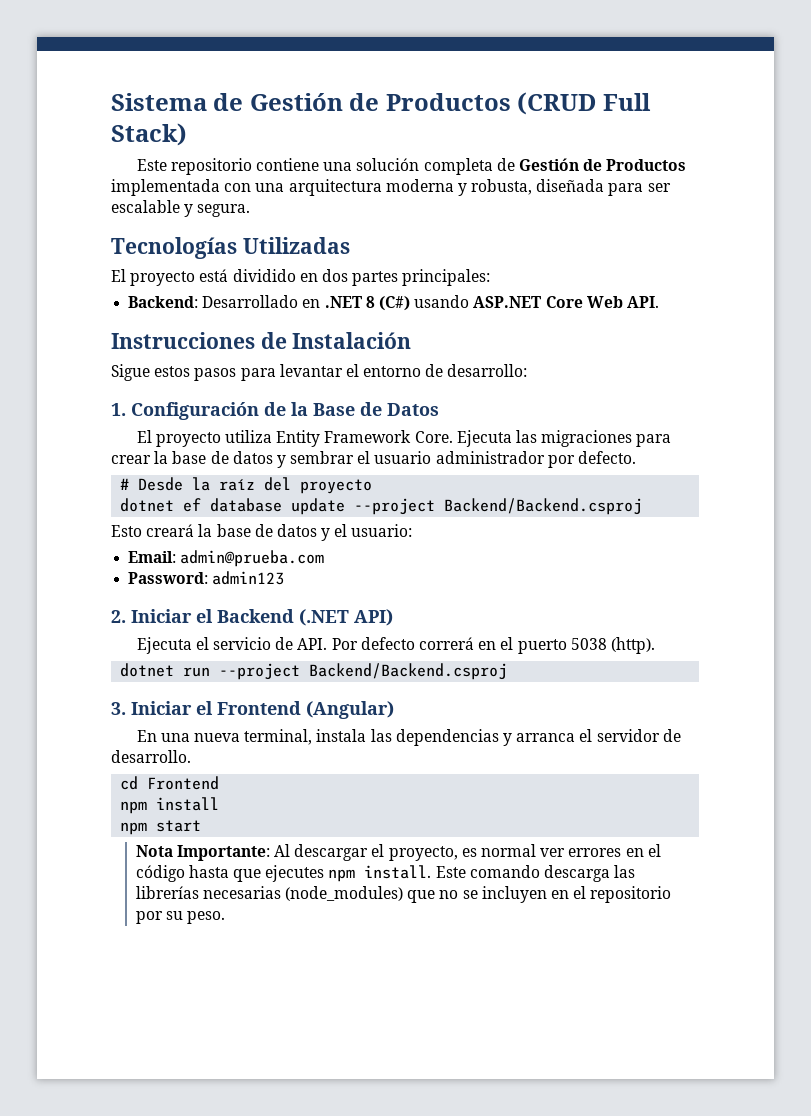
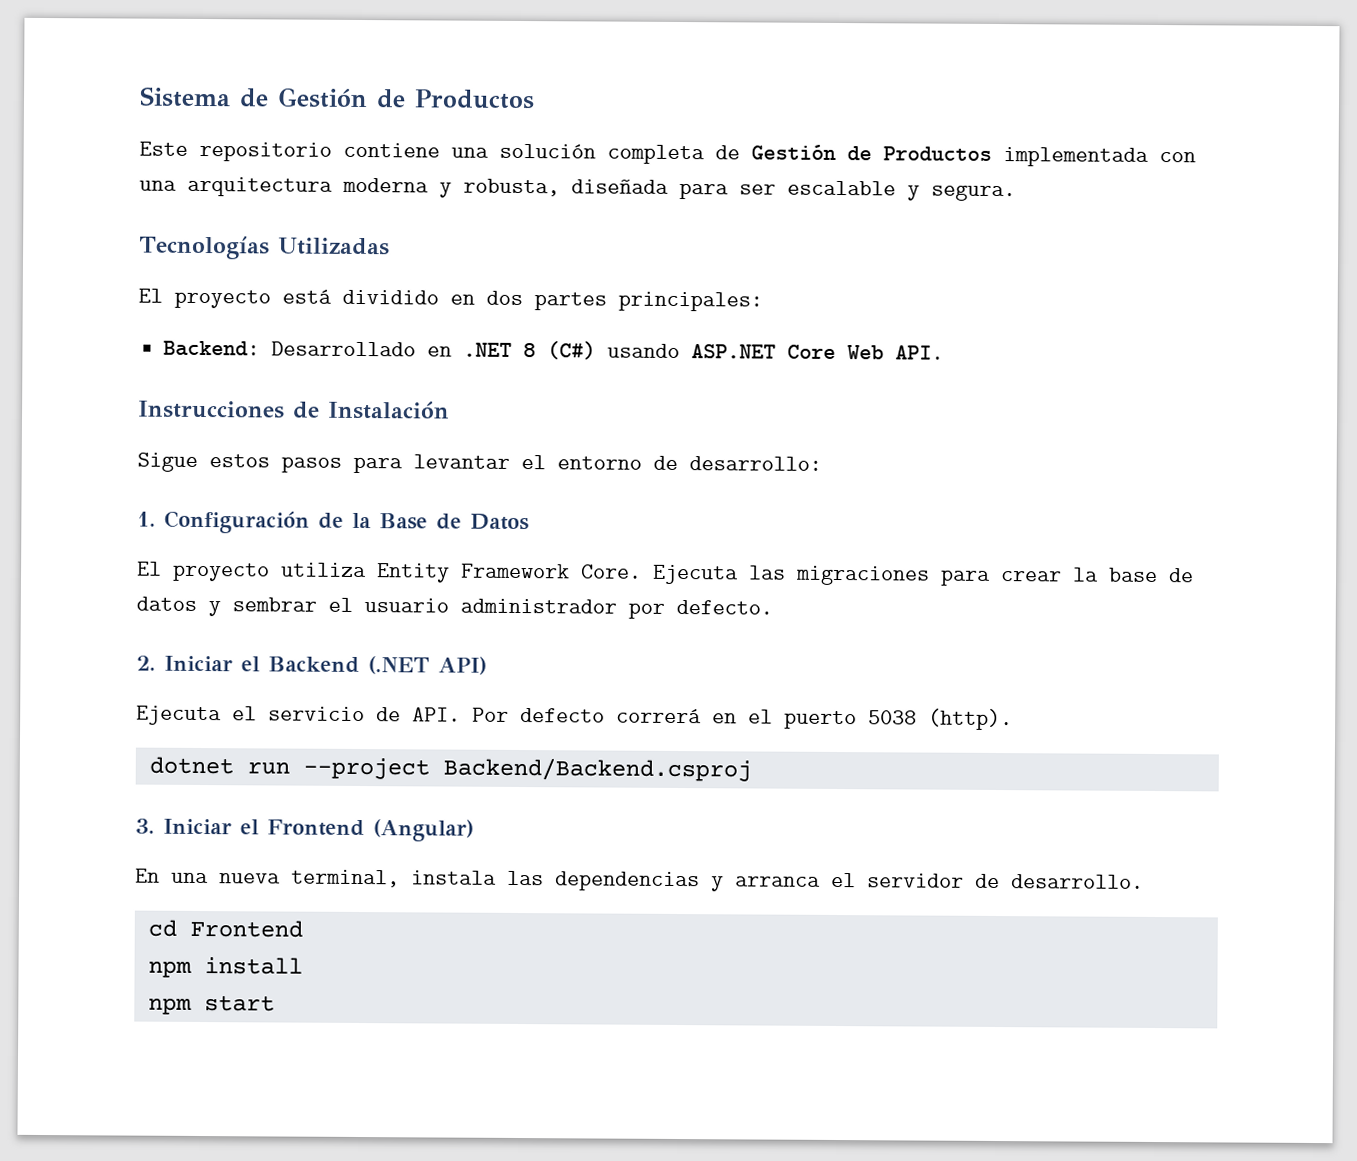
[517,92,651,115] [111,123,187,146] (CRUD Full Stack) -> (535, 99) none
[120,477,373,494] [120,498,643,515] [111,524,413,541] [128,550,325,567] [128,571,285,585] // # Desde la raíz del proyecto // dotnet ef database update --project Backend/Backend.csproj // Esto creará la base de datos y el usuario: // Email: admin@prueba.com // Password: admin123 -> (773, 607) none
[135,844,661,861] [135,865,636,882] [135,886,672,903] [135,911,226,924] // Nota Importante: Al descargar el proyecto, es normal ver errores en el código hasta que ejecutes npm install. Este comando descarga las librerías necesarias (node_modules) que no se incluyen en el repositorio por su peso. -> (275, 1003) none

